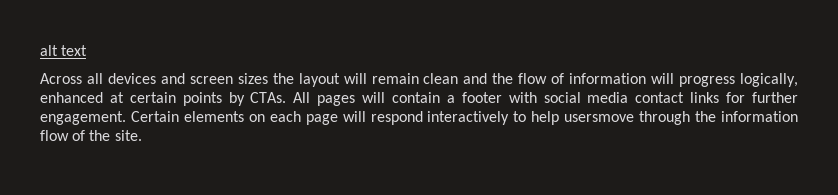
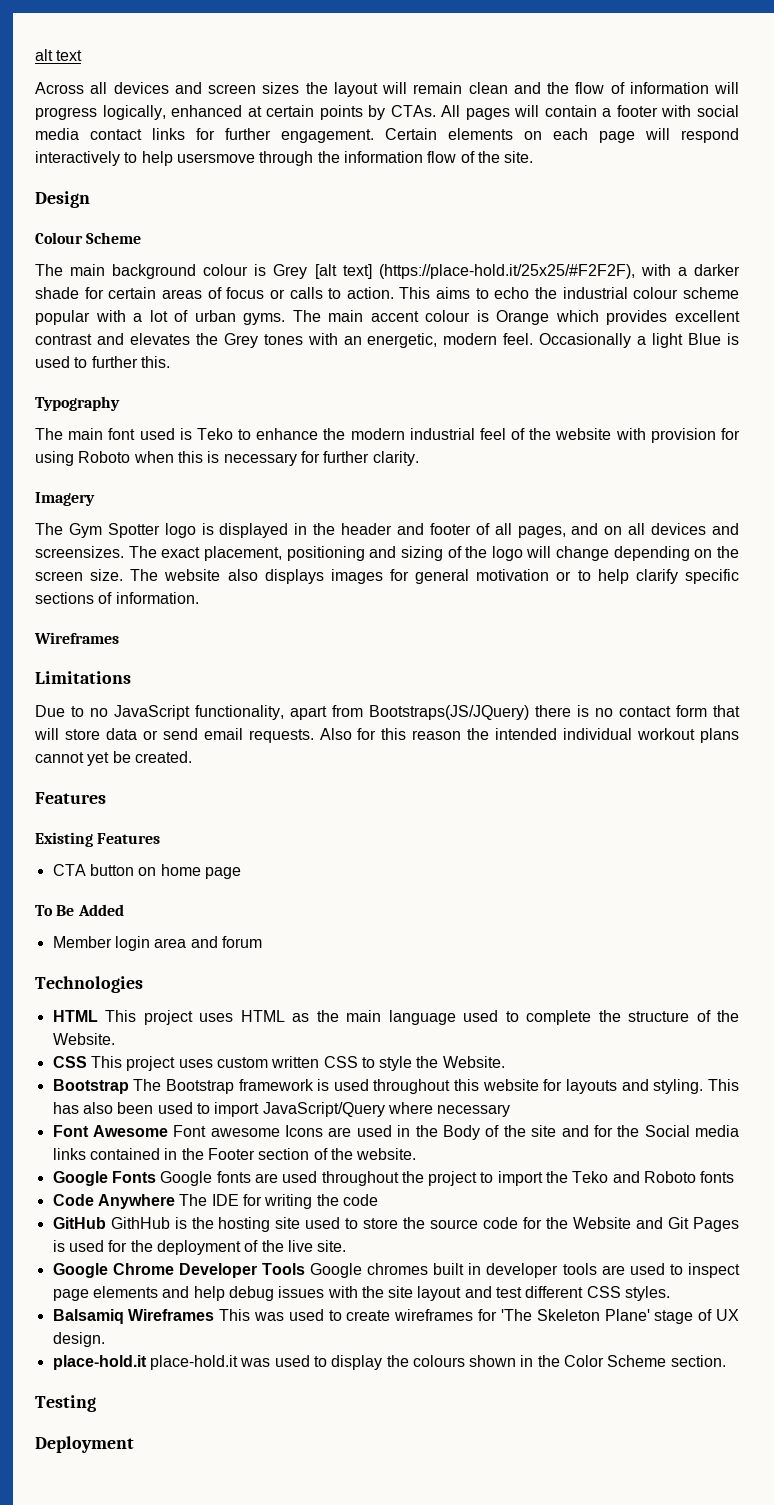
(142, 135) none -> [35,191,90,208] [35,232,142,244] [35,264,741,279] [35,287,739,299] [35,310,740,325] [35,333,740,348] [35,356,170,368] [35,396,120,411] [35,428,740,443] [35,451,419,466] [35,492,95,506] [35,523,740,538] [35,546,739,561] [35,569,739,584] [35,592,199,604] [34,632,119,644] [35,671,131,684] [35,705,740,720] [34,728,740,743] [35,751,192,766] [35,792,106,804] [35,832,161,847] [52,864,241,879] [35,904,124,916] [52,936,262,951] [35,976,143,993] [52,1010,739,1025] [52,1033,115,1045] [52,1056,505,1071] [52,1079,739,1094] [52,1102,511,1117] [52,1125,739,1140] [52,1148,417,1160] [52,1171,735,1186] [52,1194,378,1209] [52,1217,739,1232] [52,1240,347,1255] [52,1263,741,1278] [52,1286,671,1301] [52,1309,739,1324] [52,1332,105,1347] [52,1355,726,1370] [35,1395,96,1412] [35,1436,134,1453] // Design // Colour Scheme // The main background colour is Grey [alt text] (https://place-hold.it/25x25/#F2F2F), with a darker shade for certain areas of focus or calls to action. This aims to echo the industrial colour scheme popular with a lot of urban gyms. The main accent colour is Orange which provides excellent contrast and elevates the Grey tones with an energetic, modern feel. Occasionally a light Blue is used to further this. // Typography // The main font used is Teko to enhance the modern industrial feel of the website with provision for using Roboto when this is necessary for further clarity. // Imagery // The Gym Spotter logo is displayed in the header and footer of all pages, and on all devices and screensizes. The exact placement, positioning and sizing of the logo will change depending on the screen size. The website also displays images for general motivation or to help clarify specific sections of information. // Wireframes // Limitations // Due to no JavaScript functionality, apart from Bootstraps(JS/JQuery) there is no contact form that will store data or send email requests. Also for this reason the intended individual workout plans cannot yet be created. // Features // Existing Features // CTA button on home page // To Be Added // Member login area and forum // Technologies // HTML This project uses HTML as the main language used to complete the structure of the Website. // CSS This project uses custom written CSS to style the Website. // Bootstrap The Bootstrap framework is used throughout this website for layouts and styling. This has also been used to import JavaScript/Query where necessary // Font Awesome Font awesome Icons are used in the Body of the site and for the Social media links contained in the Footer section of the website. // Google Fonts Google fonts are used throughout the project to import the Teko and Roboto fonts // Code Anywhere The IDE for writing the code // GitHub GithHub is the hosting site used to store the source code for the Website and Git Pages is used for the deployment of the live site. // Google Chrome Developer Tools Google chromes built in developer tools are used to inspect page elements and help debug issues with the site layout and test different CSS styles. // Balsamiq Wireframes This was used to create wireframes for 'The Skeleton Plane' stage of UX design. // place-hold.it place-hold.it was used to display the colours shown in the Color Scheme section. // Testing // Deployment

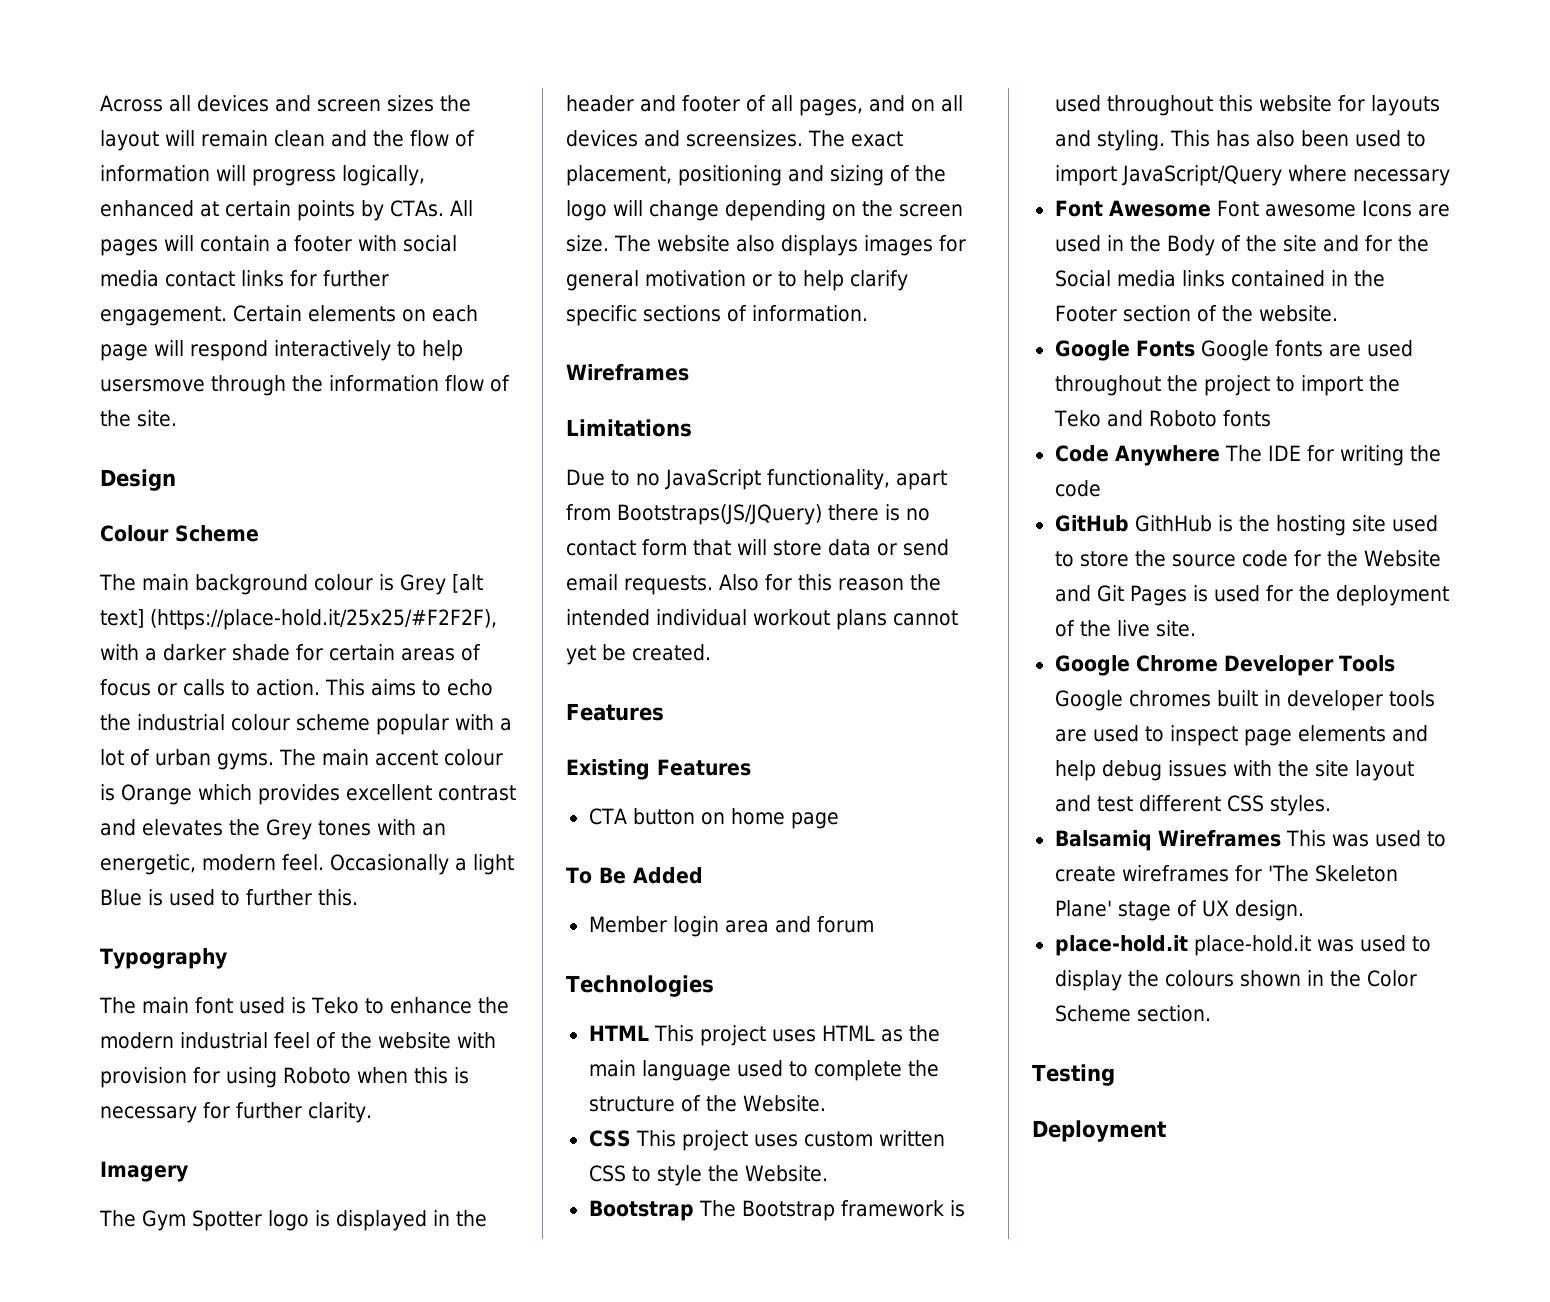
[35,49,83,61] alt text // -> (100, 103) none

